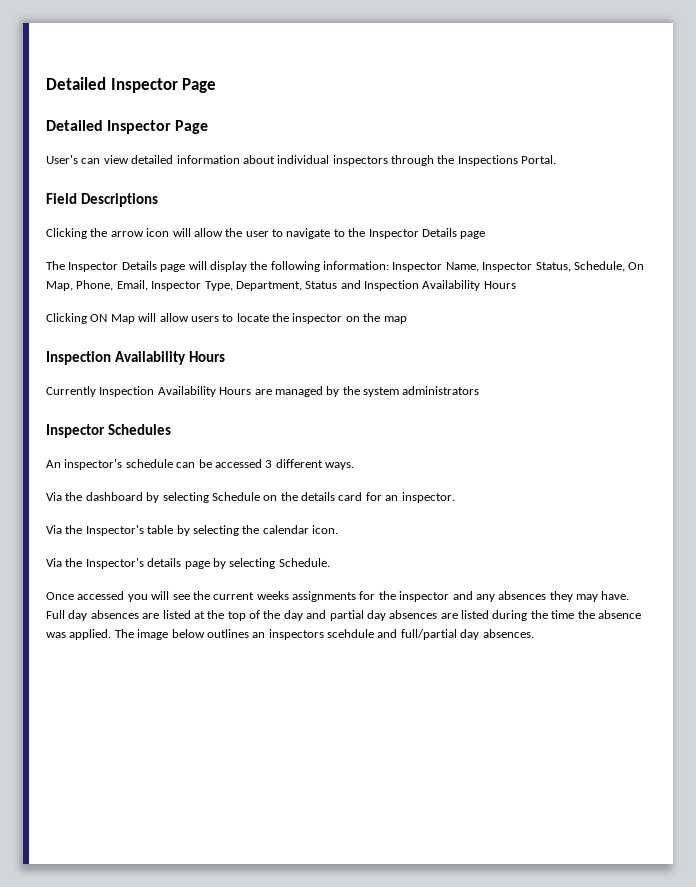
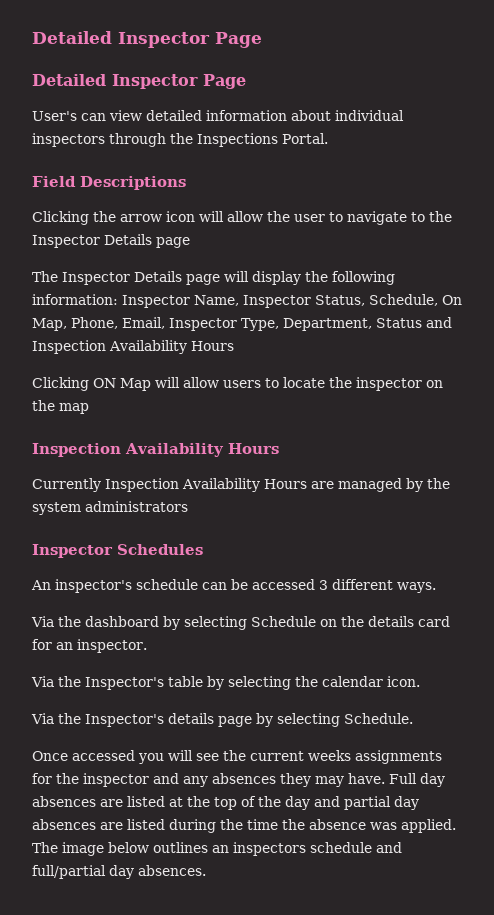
[327,629,374,638] scehdule -> [310,842,372,853] schedule

